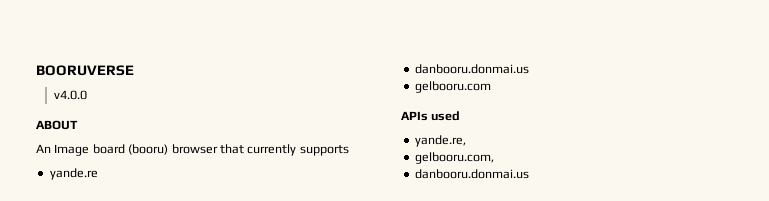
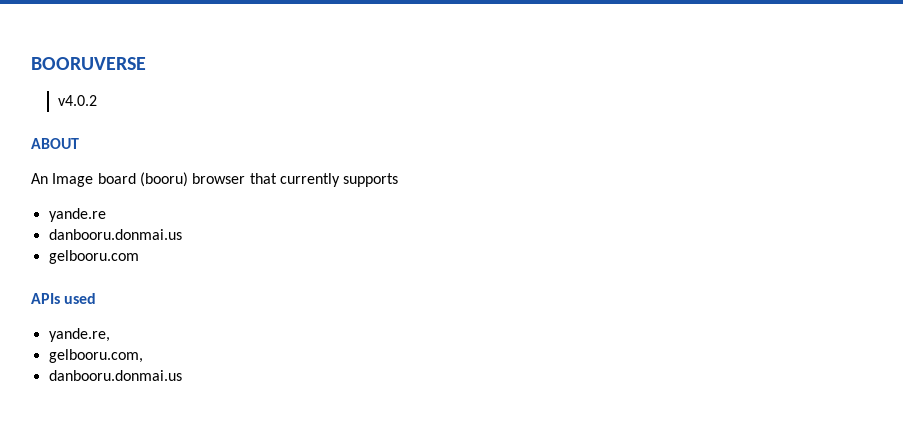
[54,90,88,100] v4.0.0 -> [57,95,97,106] v4.0.2

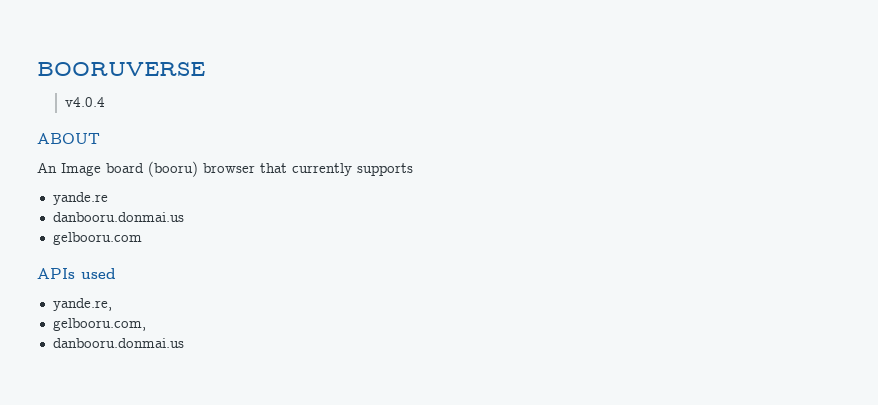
[57,95,97,106] v4.0.2 -> [65,97,106,107] v4.0.4

